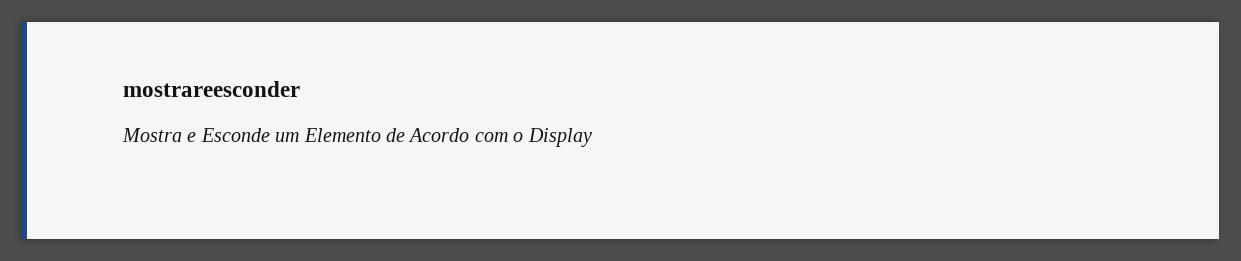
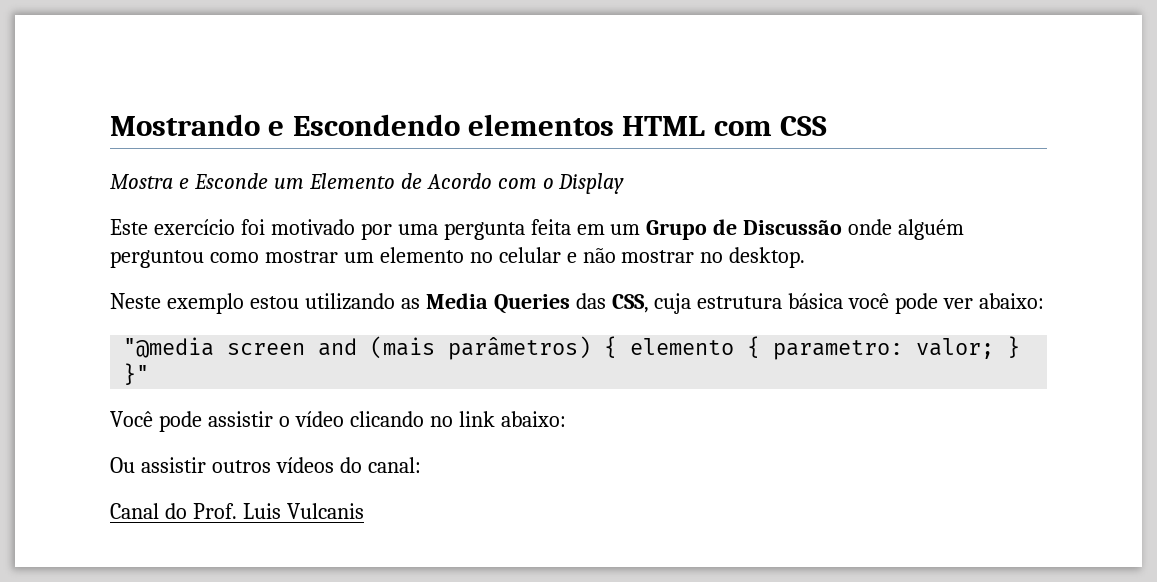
[123,81,300,97] mostrareesconder -> [110,114,828,136] Mostrando e Escondendo elementos HTML com CSS
(592, 137) none -> [110,219,965,240] [110,247,806,268] [110,293,1045,314] [123,336,1021,360] [123,363,150,385] [110,411,566,432] [110,457,421,473] [110,503,364,519] // Este exercício foi motivado por uma pergunta feita em um Grupo de Discussão onde alguém perguntou como mostrar um elemento no celular e não mostrar no desktop. // Neste exemplo estou utilizando as Media Queries das CSS, cuja estrutura básica você pode ver abaixo: // "@media screen and (mais parâmetros) { elemento { parametro: valor; } }" // Você pode assistir o vídeo clicando no link abaixo: // Ou assistir outros vídeos do canal: // Canal do Prof. Luis Vulcanis

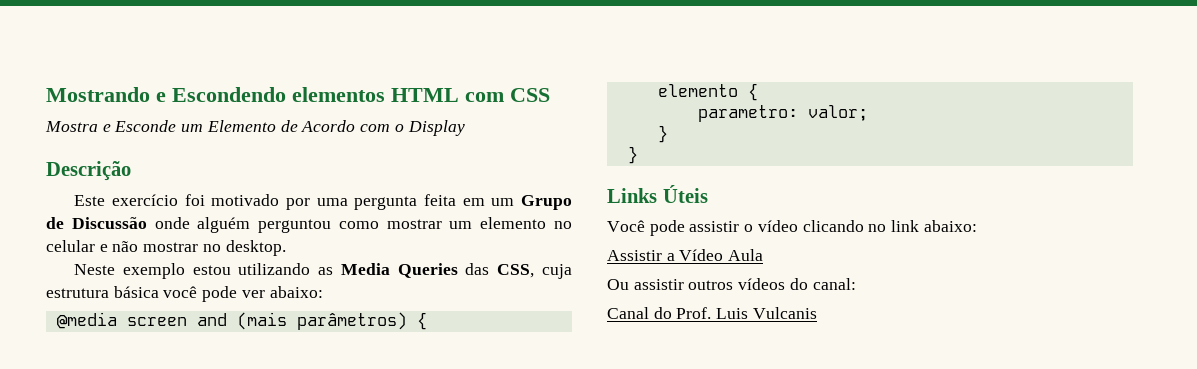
(625, 183) none -> [46,161,131,181] // Descrição
[123,337,215,358] "@media -> [56,312,117,329] @media
(618, 347) none -> (427, 321) //
(761, 347) none -> (758, 92) //
[1007,336,1021,358] [123,363,150,385] } }" -> [657,125,668,143] [627,146,638,164] [607,185,708,203] // } // } // Links Úteis
(566, 419) none -> [607,249,764,261] // Assistir a Vídeo Aula

